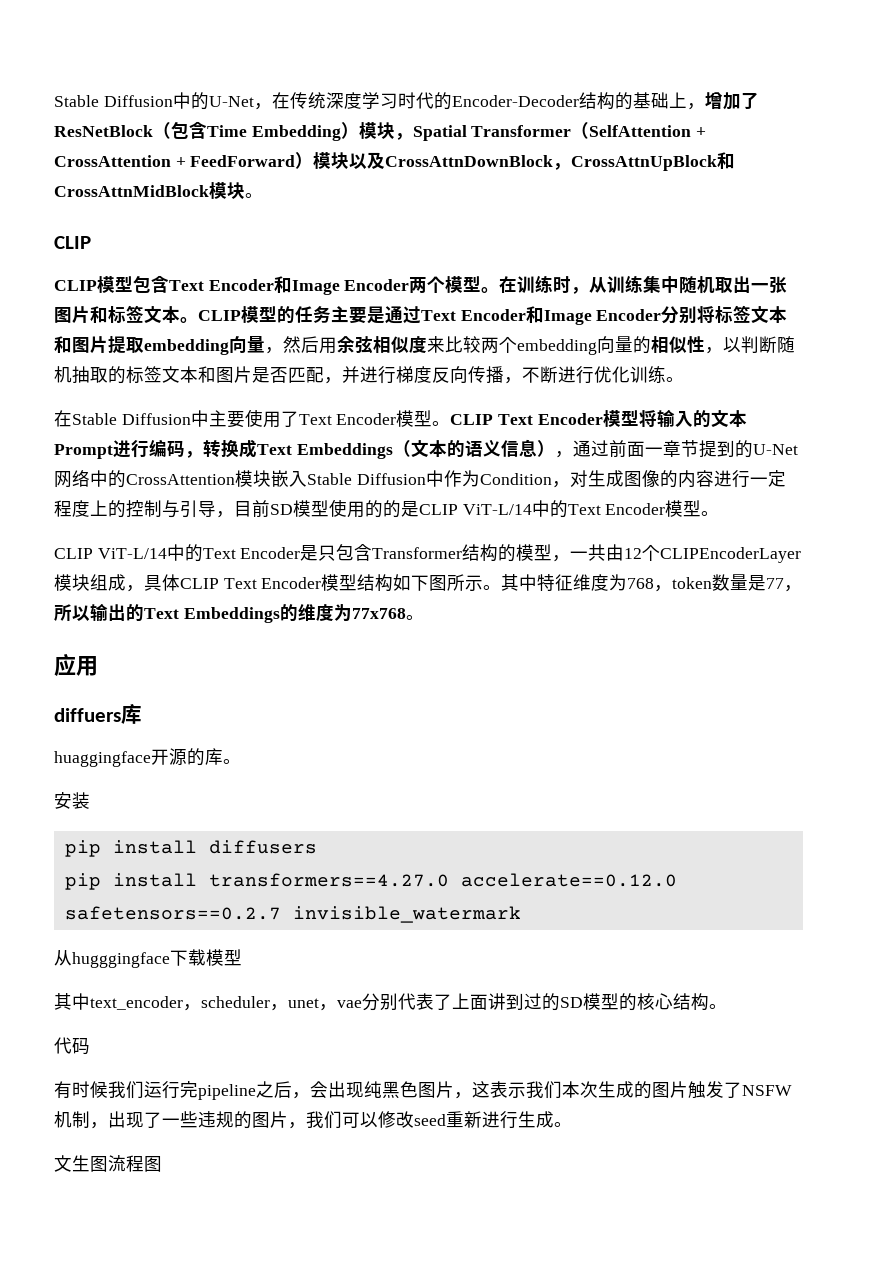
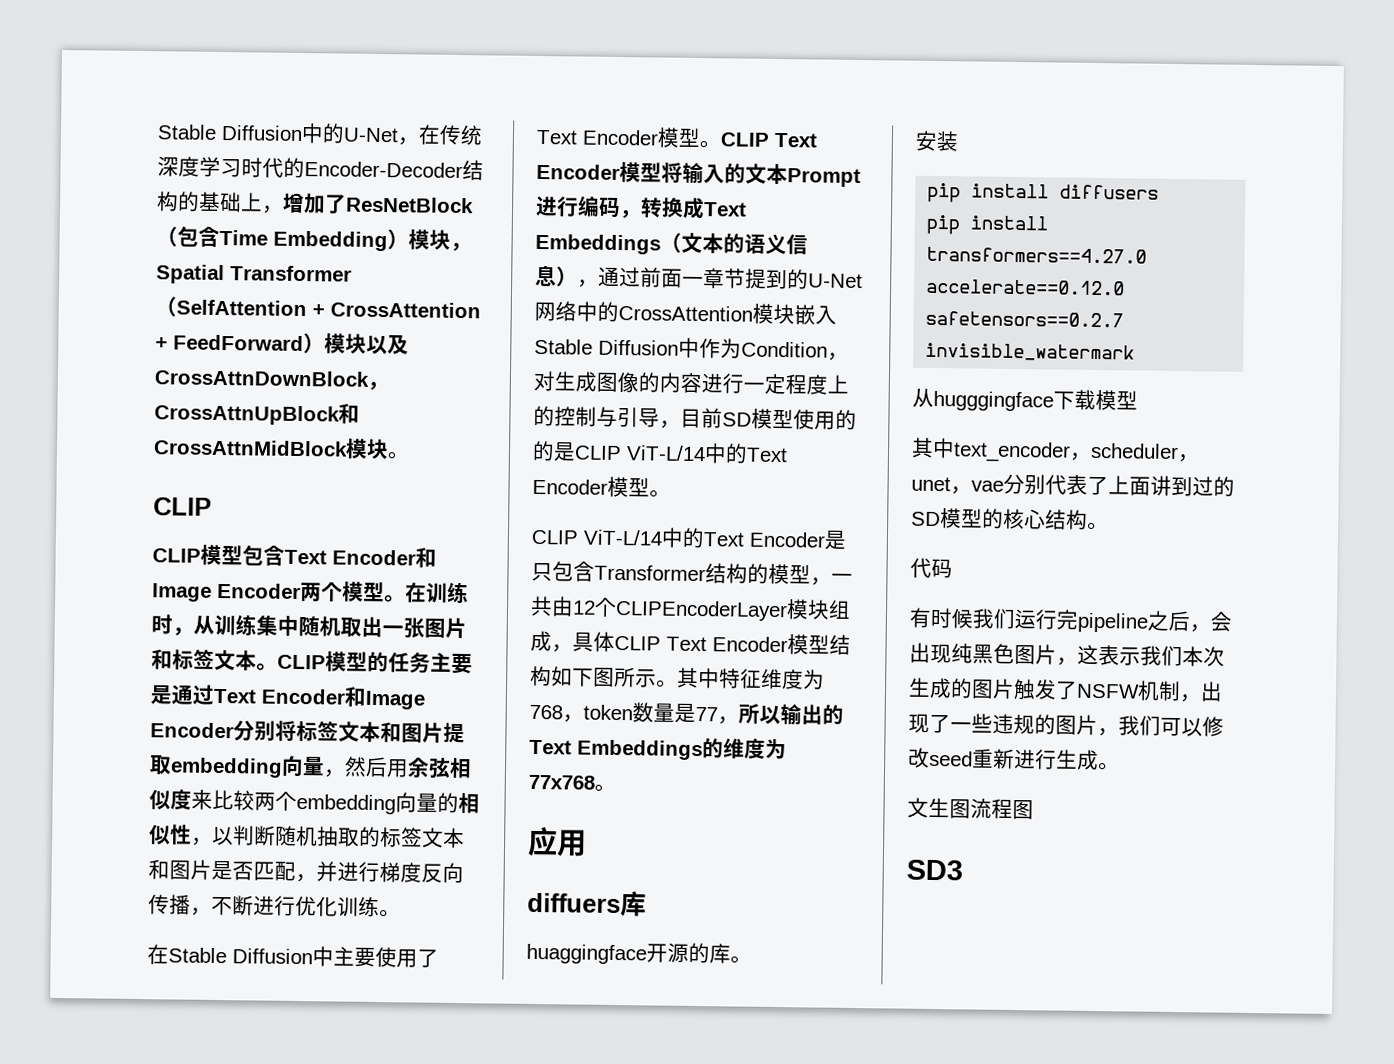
(162, 1164) none -> [906,859,963,881] // SD3

